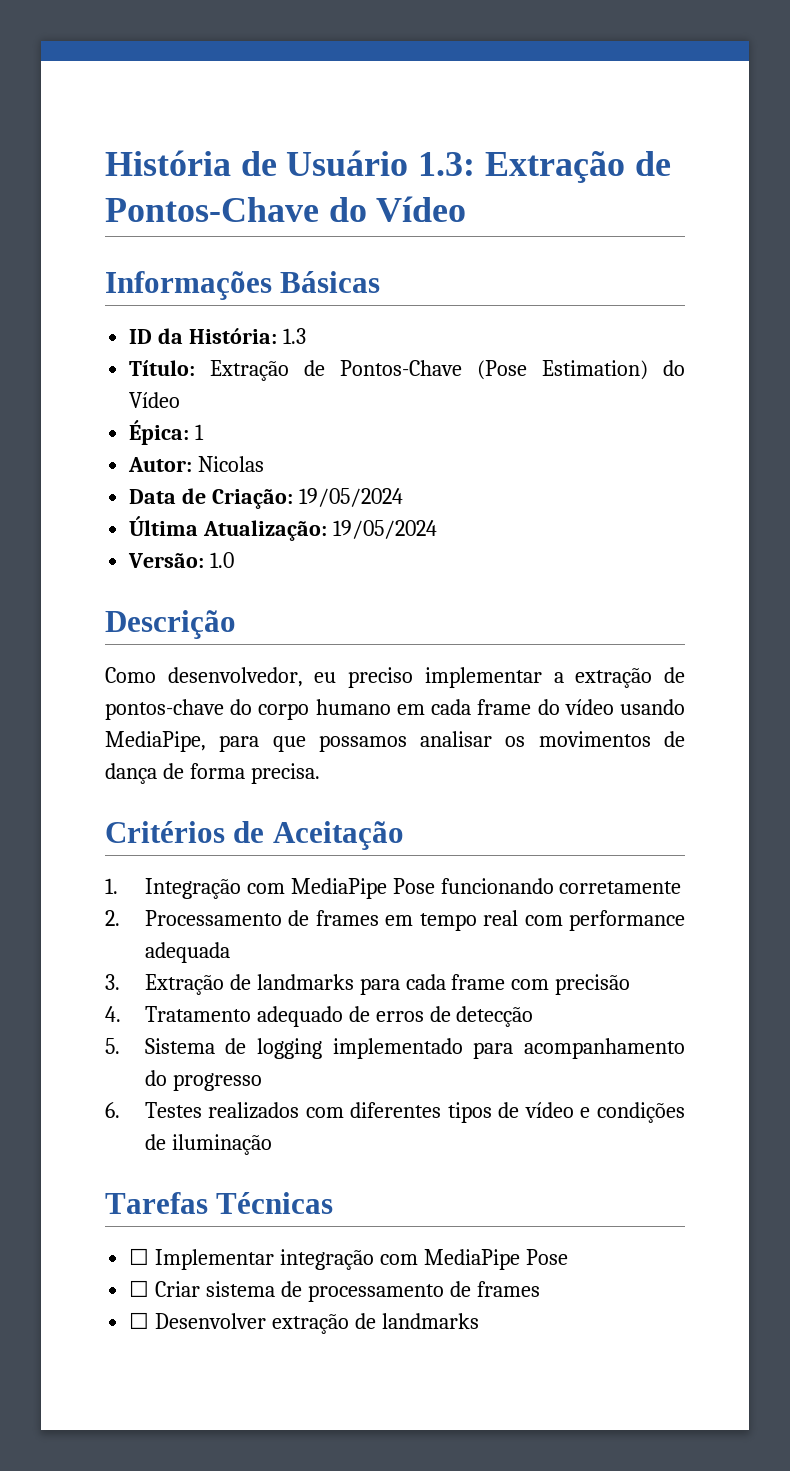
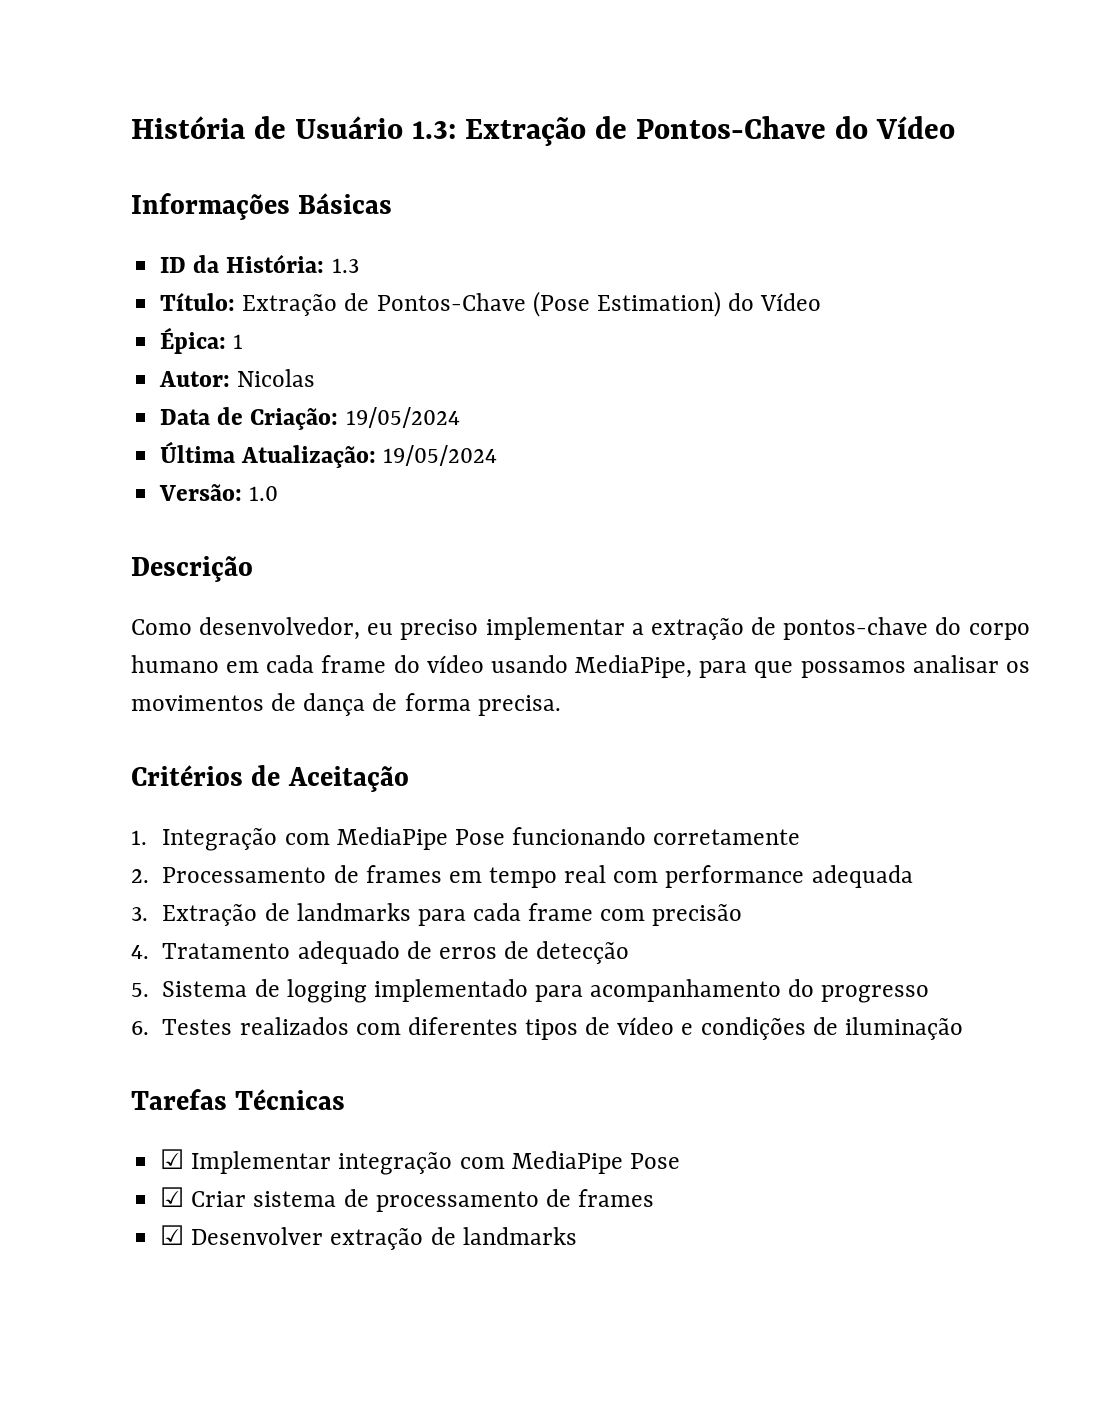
[129,1248,150,1265] ☐ -> [160,1149,185,1169] ☑
[129,1280,150,1297] ☐ -> [160,1187,185,1207] ☑
[129,1312,150,1329] ☐ -> [160,1225,185,1245] ☑

